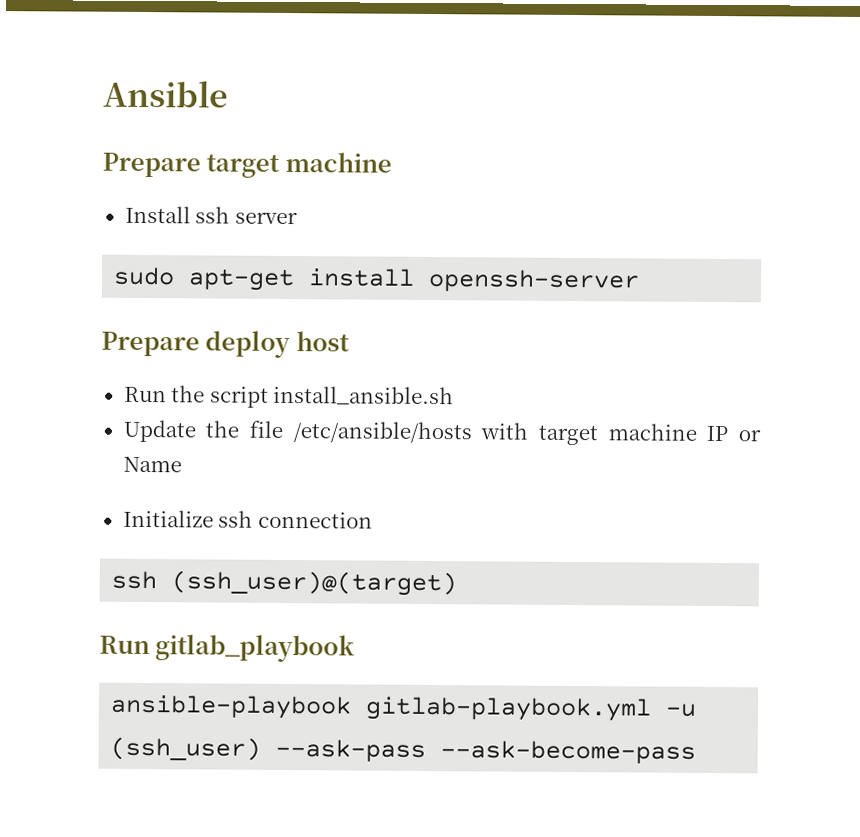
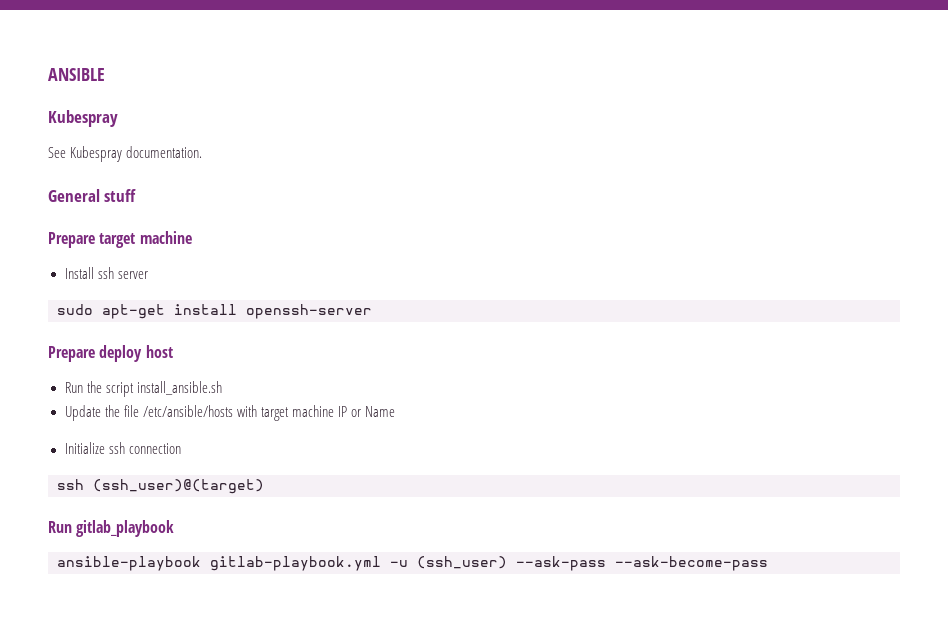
[103,79,228,108] Ansible -> [48,68,105,81] [48,110,118,127] [48,146,203,162] [48,189,137,202] ANSIBLE // Kubespray // See Kubespray documentation. // General stuff

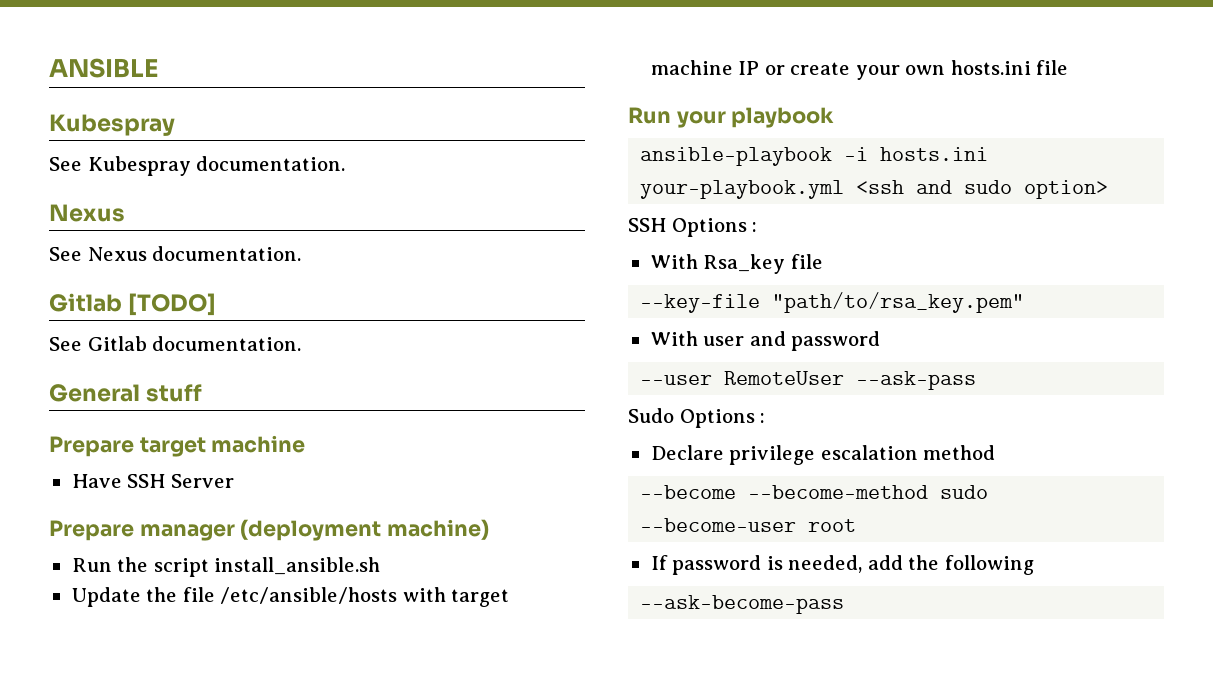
(203, 152) none -> [49,204,125,222] [49,246,302,261] [49,293,217,316] [49,336,302,351] // Nexus // See Nexus documentation. // Gitlab [TODO] // See Gitlab documentation.
[64,267,148,279] [57,304,372,319] [48,345,173,362] Install ssh server // sudo apt-get install openssh-server // Prepare deploy host -> [71,474,234,488] [49,519,490,541] Have SSH Server // Prepare manager (deployment machine)
[364,406,395,417] [64,442,181,454] [57,479,264,494] [48,520,175,537] Name // Initialize ssh connection // ssh (ssh_user)@(target) // Run gitlab_playbook -> [790,60,1069,80] [628,107,835,128] create your own hosts.ini file // Run your playbook
[210,556,606,571] gitlab-playbook.yml -u (ssh_user) --ask-pass -> [844,147,989,161] [640,180,1109,199] [628,218,758,237] [650,254,823,274] [640,292,1025,313] [650,331,881,351] [640,371,977,390] [628,408,766,428] [650,445,996,465] [640,485,989,499] [640,518,857,532] [650,555,1034,575] -i hosts.ini your-playbook.yml <ssh and sudo option> // SSH Options : // With Rsa_key file // --key-file "path/to/rsa_key.pem" // With user and password // --user RemoteUser --ask-pass // Sudo Options : // Declare privilege escalation method // --become --become-method sudo --become-user root // If password is needed, add the following //

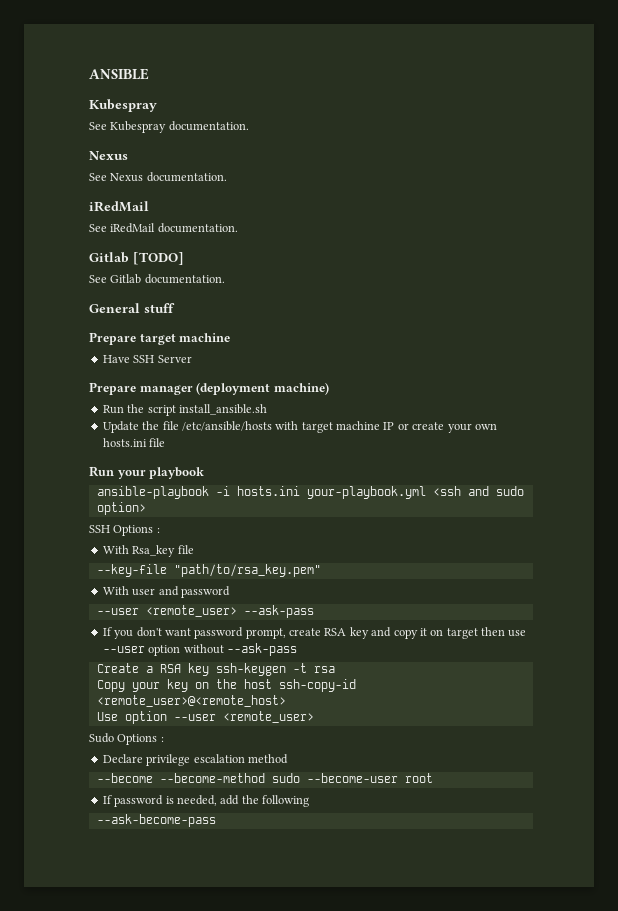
(302, 253) none -> [89,201,149,212] [89,223,238,233] // iRedMail // See iRedMail documentation.
[724,371,977,390] RemoteUser --ask-pass -> [145,605,314,618] [102,627,527,639] [102,643,297,656] [96,663,335,676] [96,679,356,692] [96,695,286,707] [96,711,314,724] <remote_user> --ask-pass // If you don't want password prompt, create RSA key and copy it on target then use --user option without --ask-pass // Create a RSA key ssh-keygen -t rsa // Copy your key on the host ssh-copy-id <remote_user>@<remote_host> // Use option --user <remote_user>

